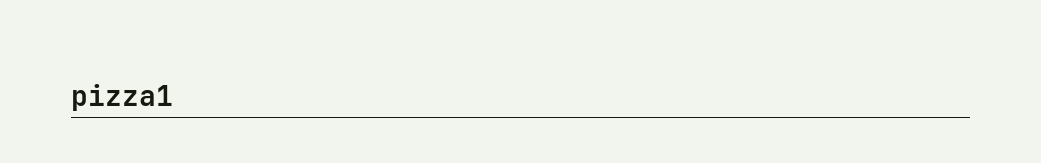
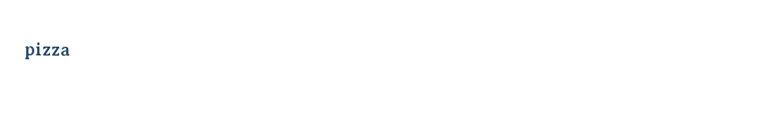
[71,84,173,111] pizza1 -> [24,42,71,60] pizza

